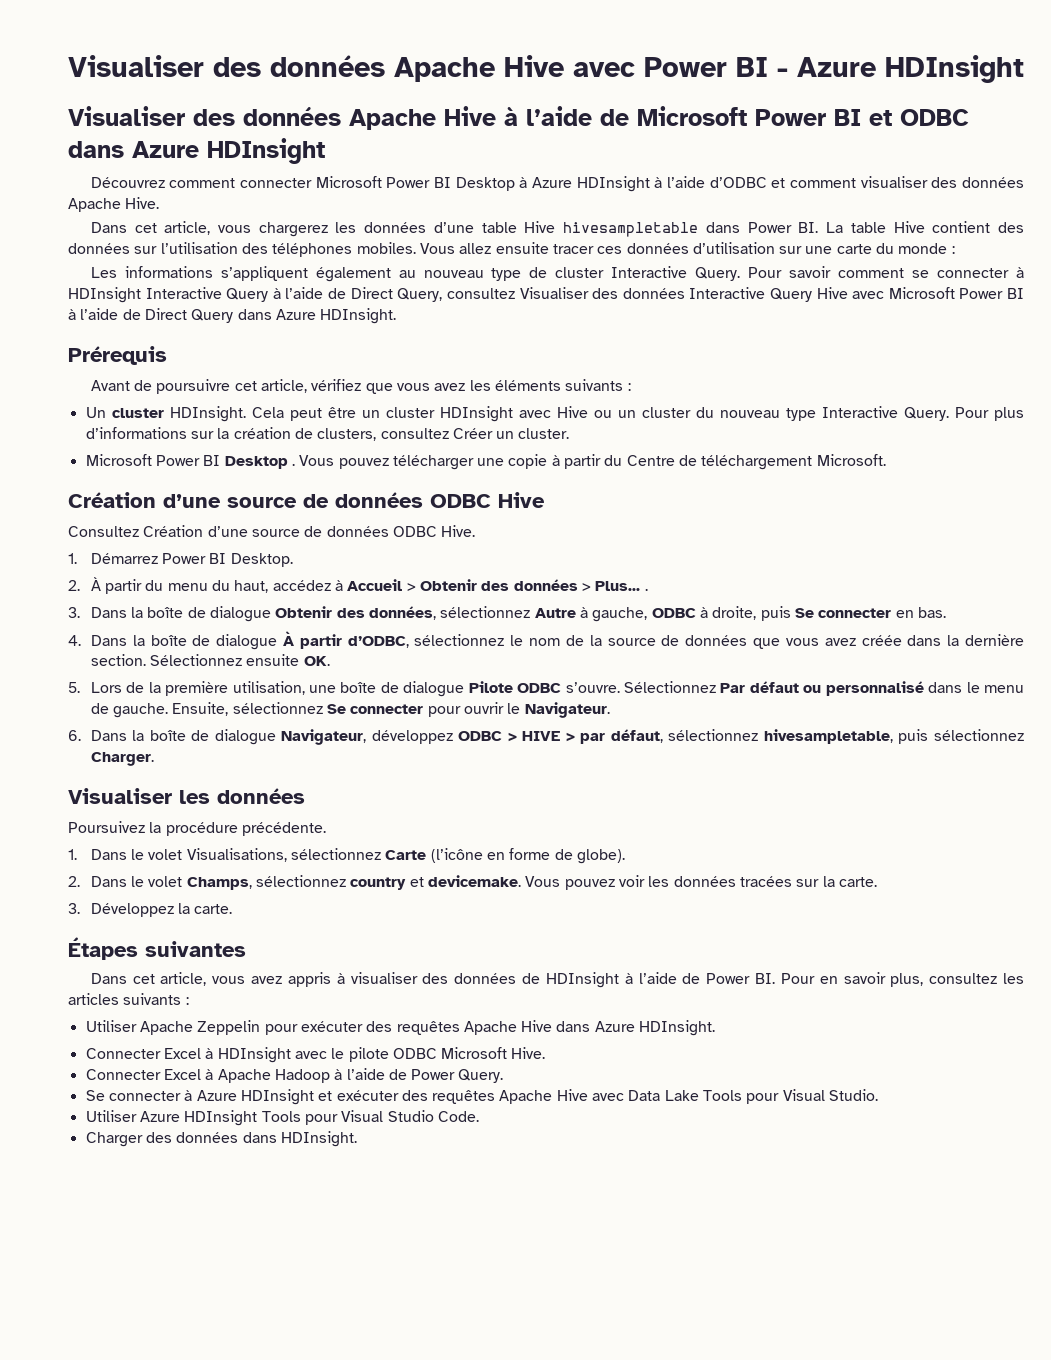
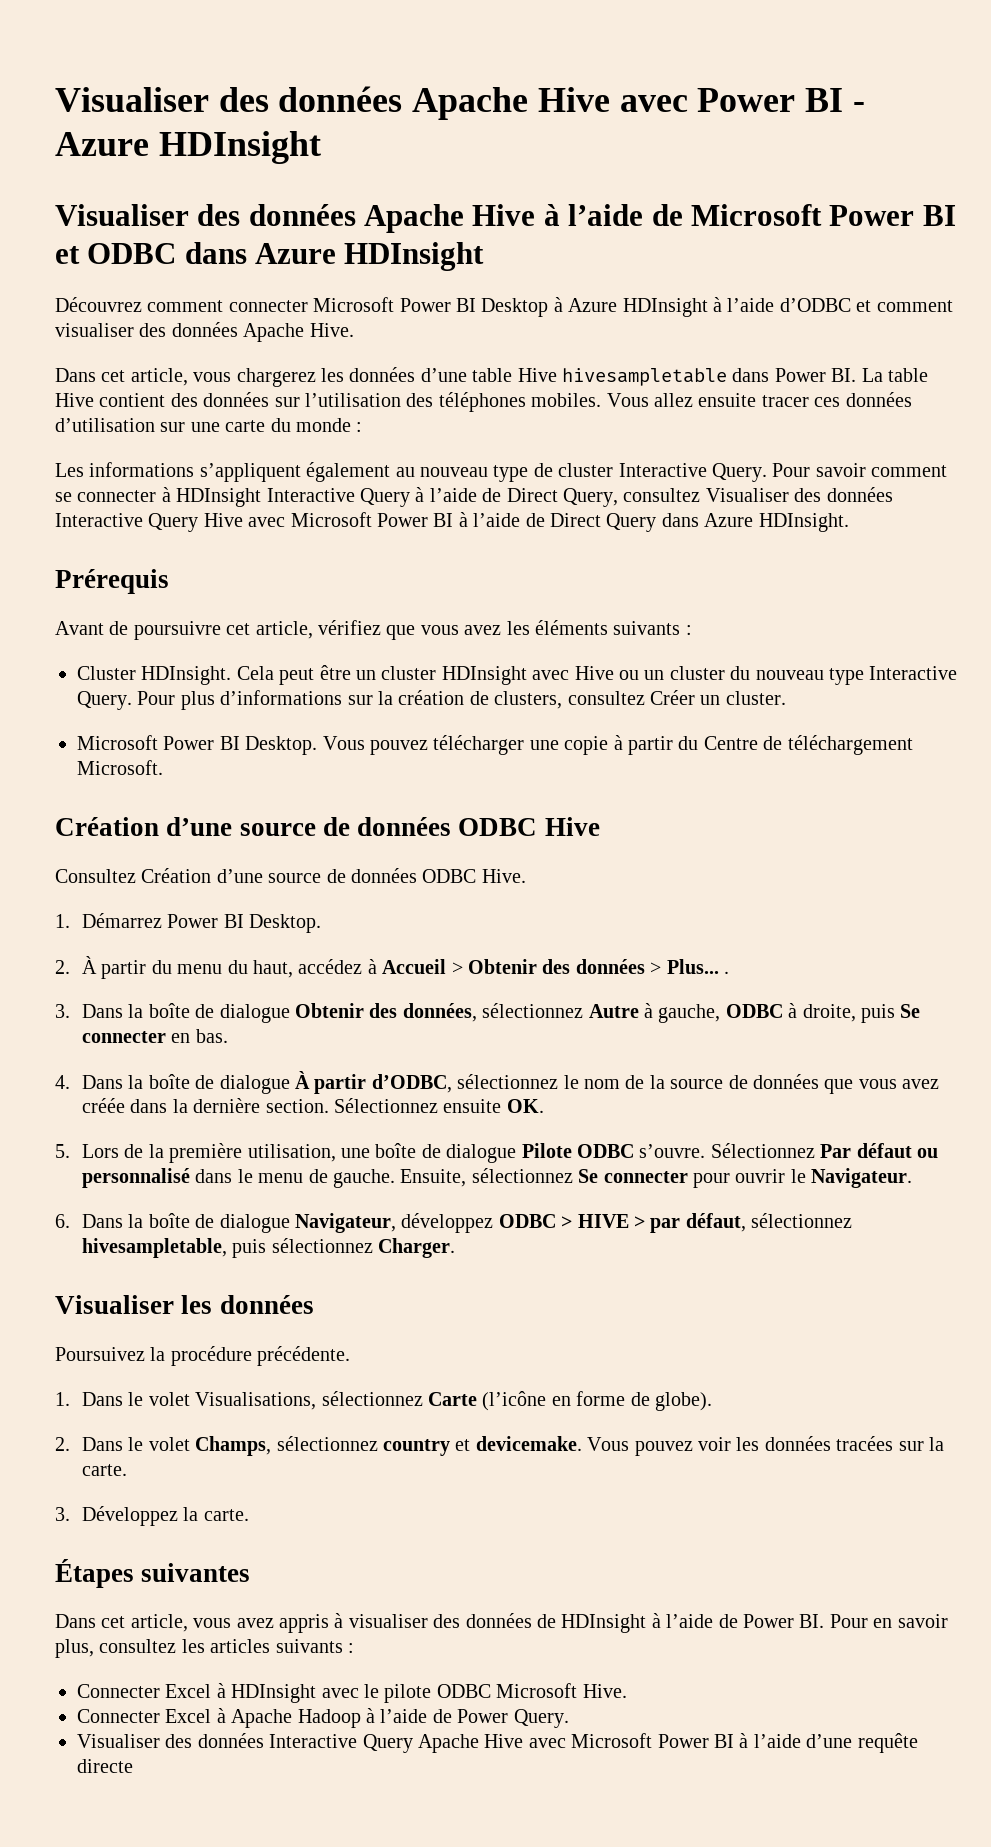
[85,407,164,418] Un cluster -> [77,666,136,680] Cluster
[224,456,295,469] Desktop . -> [245,736,318,755] Desktop.
[85,1020,716,1036] // Utiliser Apache Zeppelin pour exécuter des requêtes Apache Hive dans Azure HDInsight. -> (354, 1648) none
[85,1089,879,1105] [85,1110,479,1126] [85,1131,357,1147] Se connecter à Azure HDInsight et exécuter des requêtes Apache Hive avec Data Lake Tools pour Visual Studio. // Utiliser Azure HDInsight Tools pour Visual Studio Code. // Charger des données dans HDInsight. -> [77,1733,918,1753] [77,1759,133,1773] Visualiser des données Interactive Query Apache Hive avec Microsoft Power BI à l’aide d’une requête directe

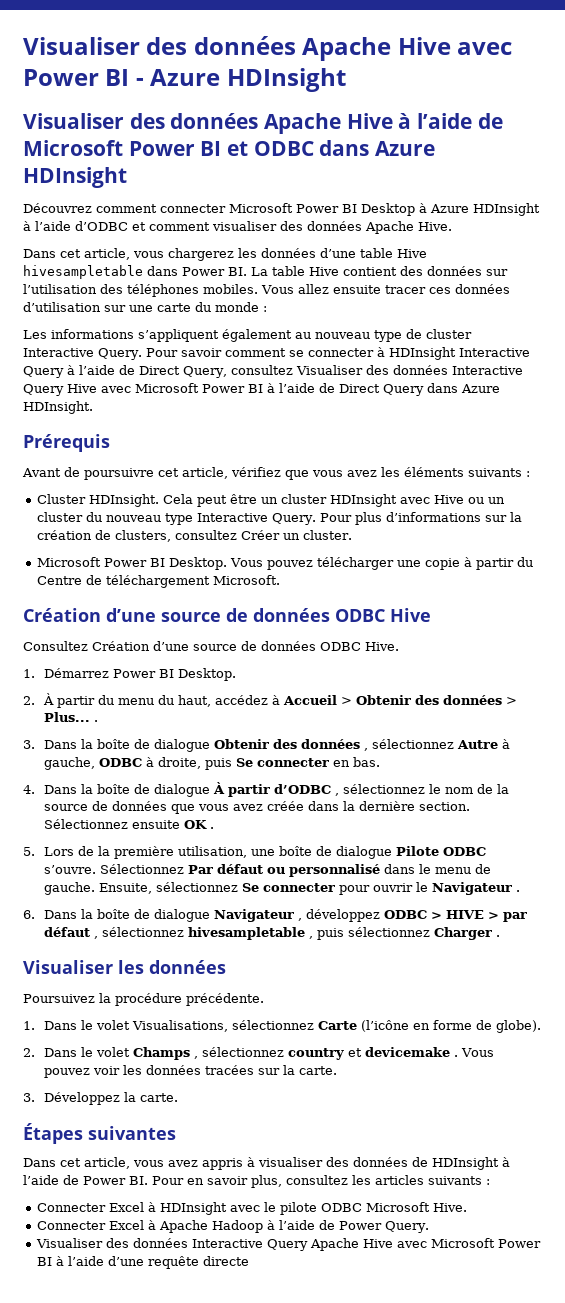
[402,1003,477,1022] données, -> [301,739,369,751] données ,
[371,1074,452,1093] d’ODBC, -> [274,784,340,796] d’ODBC ,
[506,1099,544,1113] OK. -> [184,820,215,829] OK .
[811,1168,913,1188] Navigateur. -> [432,882,521,895] Navigateur .
[295,1213,397,1233] Navigateur, -> [214,909,303,922] Navigateur ,
[685,1213,853,1232] [82,1238,456,1258] défaut, sélectionnez hivesampletable, puis sélectionnez Charger. -> [44,927,501,940] défaut , sélectionnez hivesampletable , puis sélectionnez Charger .
[195,1436,272,1456] Champs, -> [133,1047,199,1060] Champs ,
[475,1436,582,1451] devicemake. -> [365,1047,459,1057] devicemake .

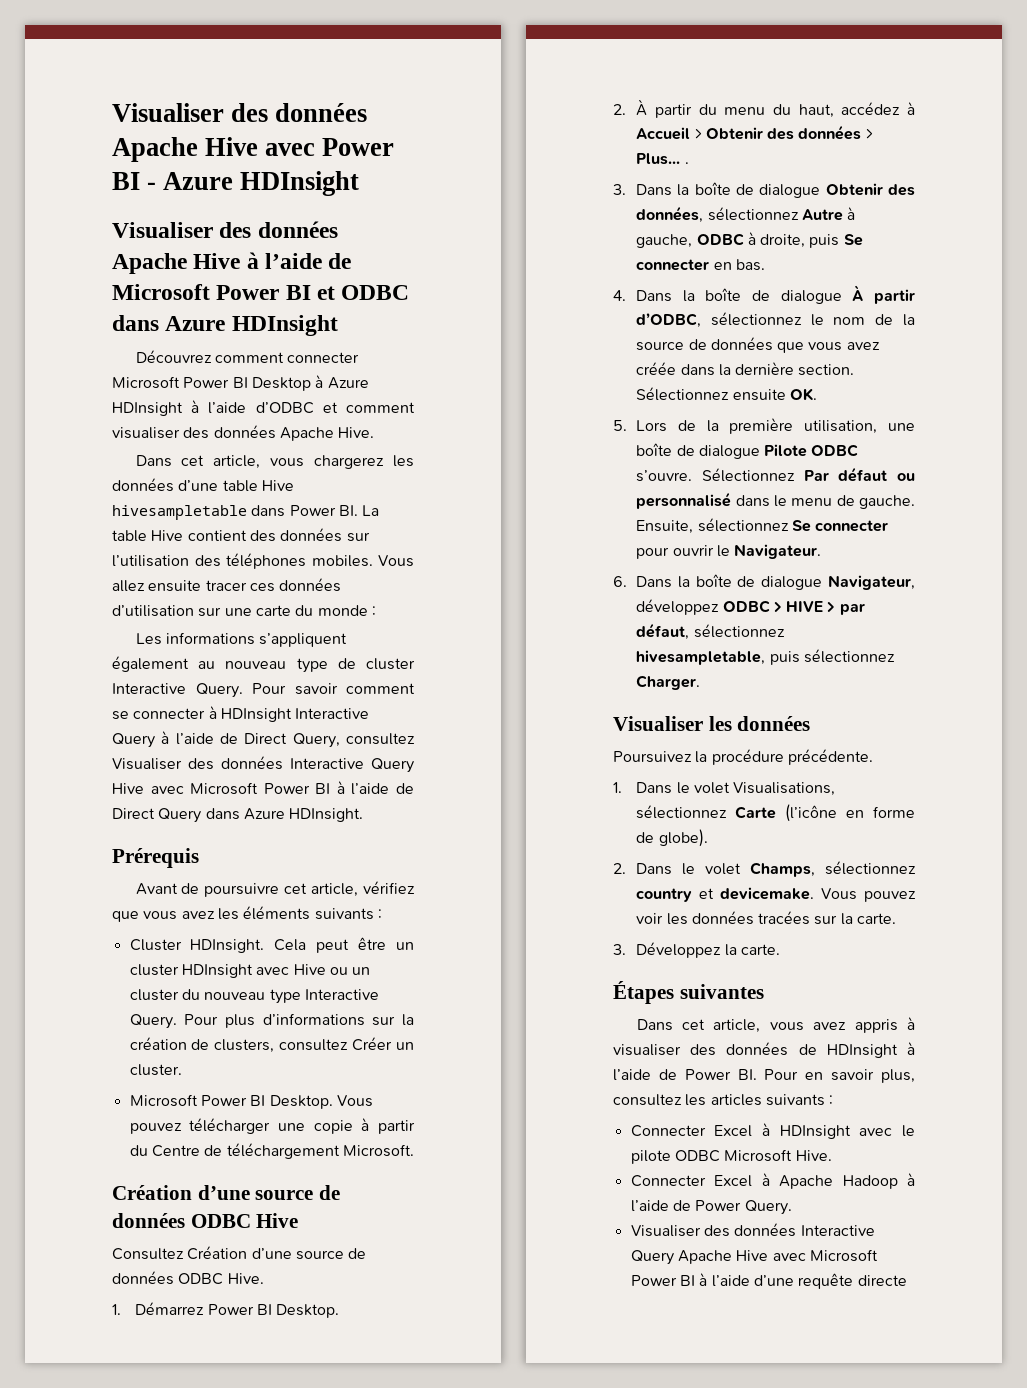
[301,739,369,751] données , -> [636,206,704,223] données,
[274,784,340,796] d’ODBC , -> [636,313,702,328] d’ODBC,
[184,820,215,829] OK . -> [789,388,817,401] OK.
[432,882,521,895] Navigateur . -> [734,544,822,559] Navigateur.
[214,909,303,922] Navigateur , -> [828,575,915,590] Navigateur,
[44,927,501,940] défaut , sélectionnez hivesampletable , puis sélectionnez Charger . -> [636,623,785,640] [636,649,895,665] [636,675,701,690] défaut, sélectionnez hivesampletable, puis sélectionnez Charger.
[133,1047,199,1060] Champs , -> [750,862,816,877] Champs,
[365,1047,459,1057] devicemake . -> [720,887,815,900] devicemake.

